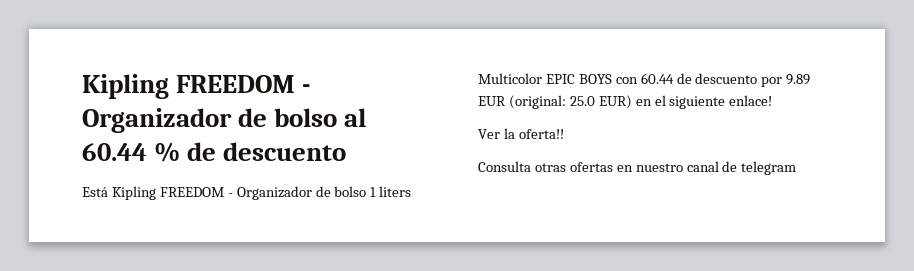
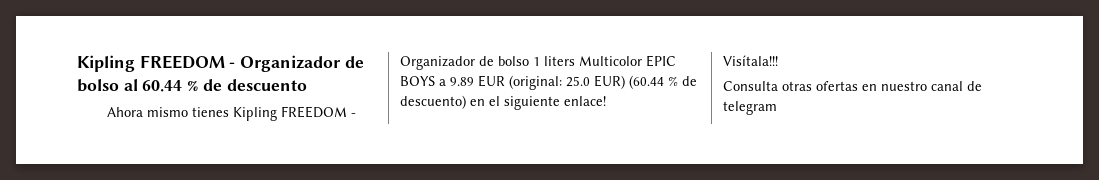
[82,187,108,197] Está -> [106,107,229,117] Ahora mismo tienes
[615,73,783,87] con 60.44 de descuento por -> [439,79,446,86] a
(632, 102) none -> [629,75,697,89] [400,95,466,109] (60.44 % de descuento)
[478,128,564,139] Ver la oferta!! -> [723,55,778,66] Visítala!!!

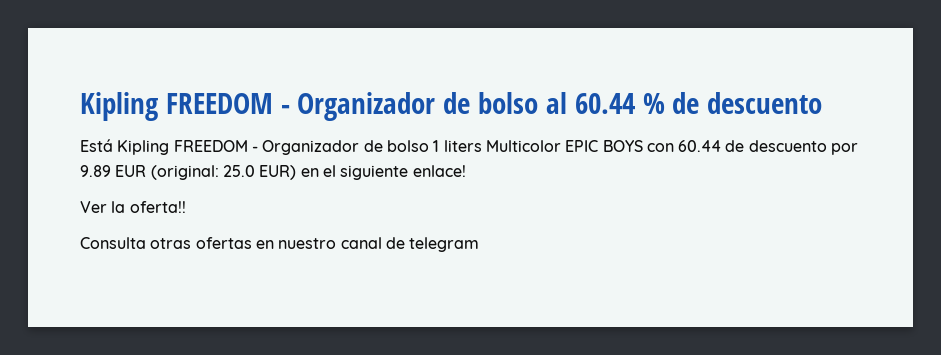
[106,107,229,117] Ahora mismo tienes -> [80,139,113,152] Está
[439,79,446,86] a -> [646,140,859,155] con 60.44 de descuento por
[629,75,697,89] [400,95,466,109] (60.44 % de descuento) -> (297, 172) none
[723,55,778,66] Visítala!!! -> [80,201,186,213] Ver la oferta!!

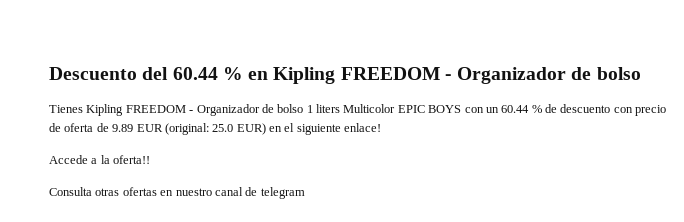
[80,92,823,121] [80,139,113,152] Kipling FREEDOM - Organizador de bolso al 60.44 % de descuento // Está -> [49,67,641,84] [49,105,83,113] Descuento del 60.44 % en Kipling FREEDOM - Organizador de bolso // Tienes
[678,140,859,155] 60.44 de descuento por -> [485,104,667,116] [49,123,109,132] un 60.44 % de descuento con precio de oferta de
[80,201,107,213] Ver -> [49,155,98,164] Accede a

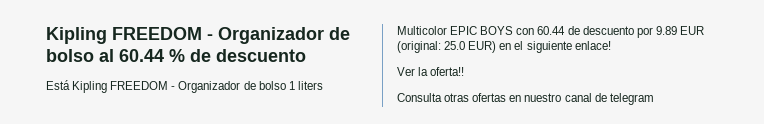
[49,67,641,84] [49,105,83,113] Descuento del 60.44 % en Kipling FREEDOM - Organizador de bolso // Tienes -> [46,27,350,44] [46,49,306,62] [46,80,70,90] Kipling FREEDOM - Organizador de bolso al 60.44 % de descuento // Está
[485,104,667,116] [49,123,109,132] un 60.44 % de descuento con precio de oferta de -> [537,26,653,38] 60.44 de descuento por
[49,155,98,164] Accede a -> [397,67,415,76] Ver

